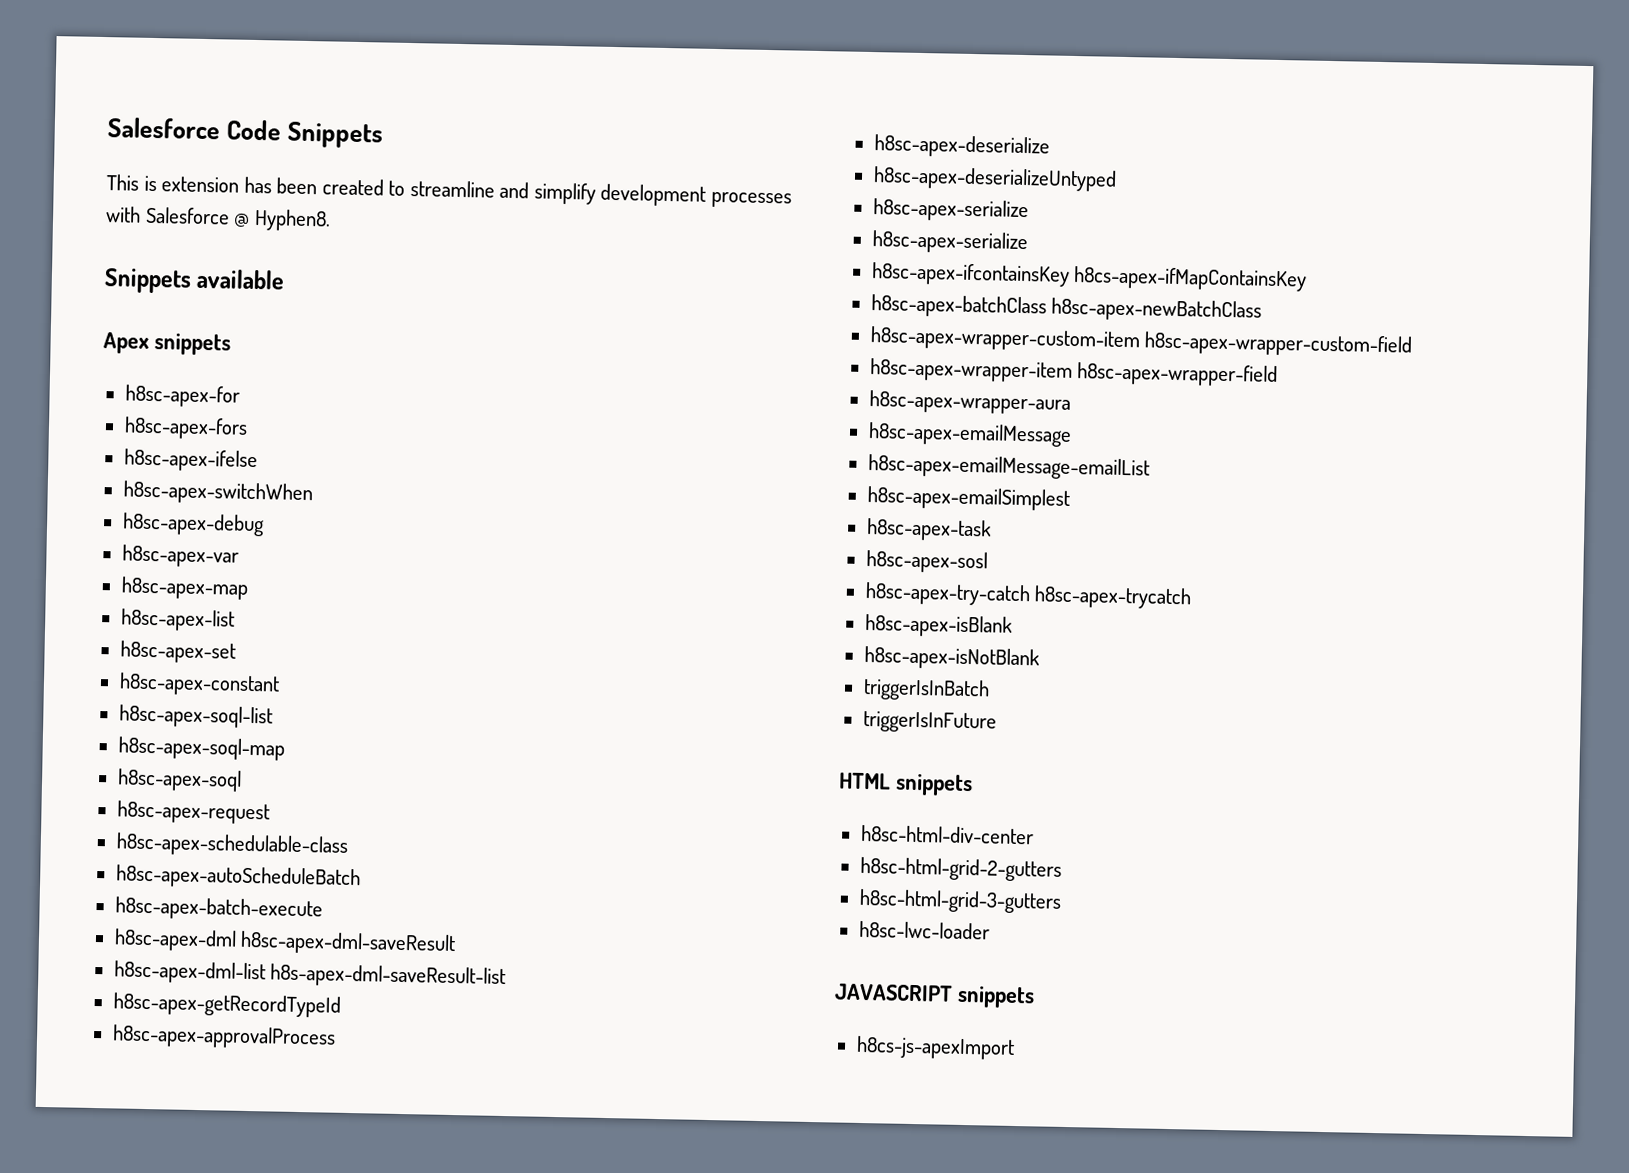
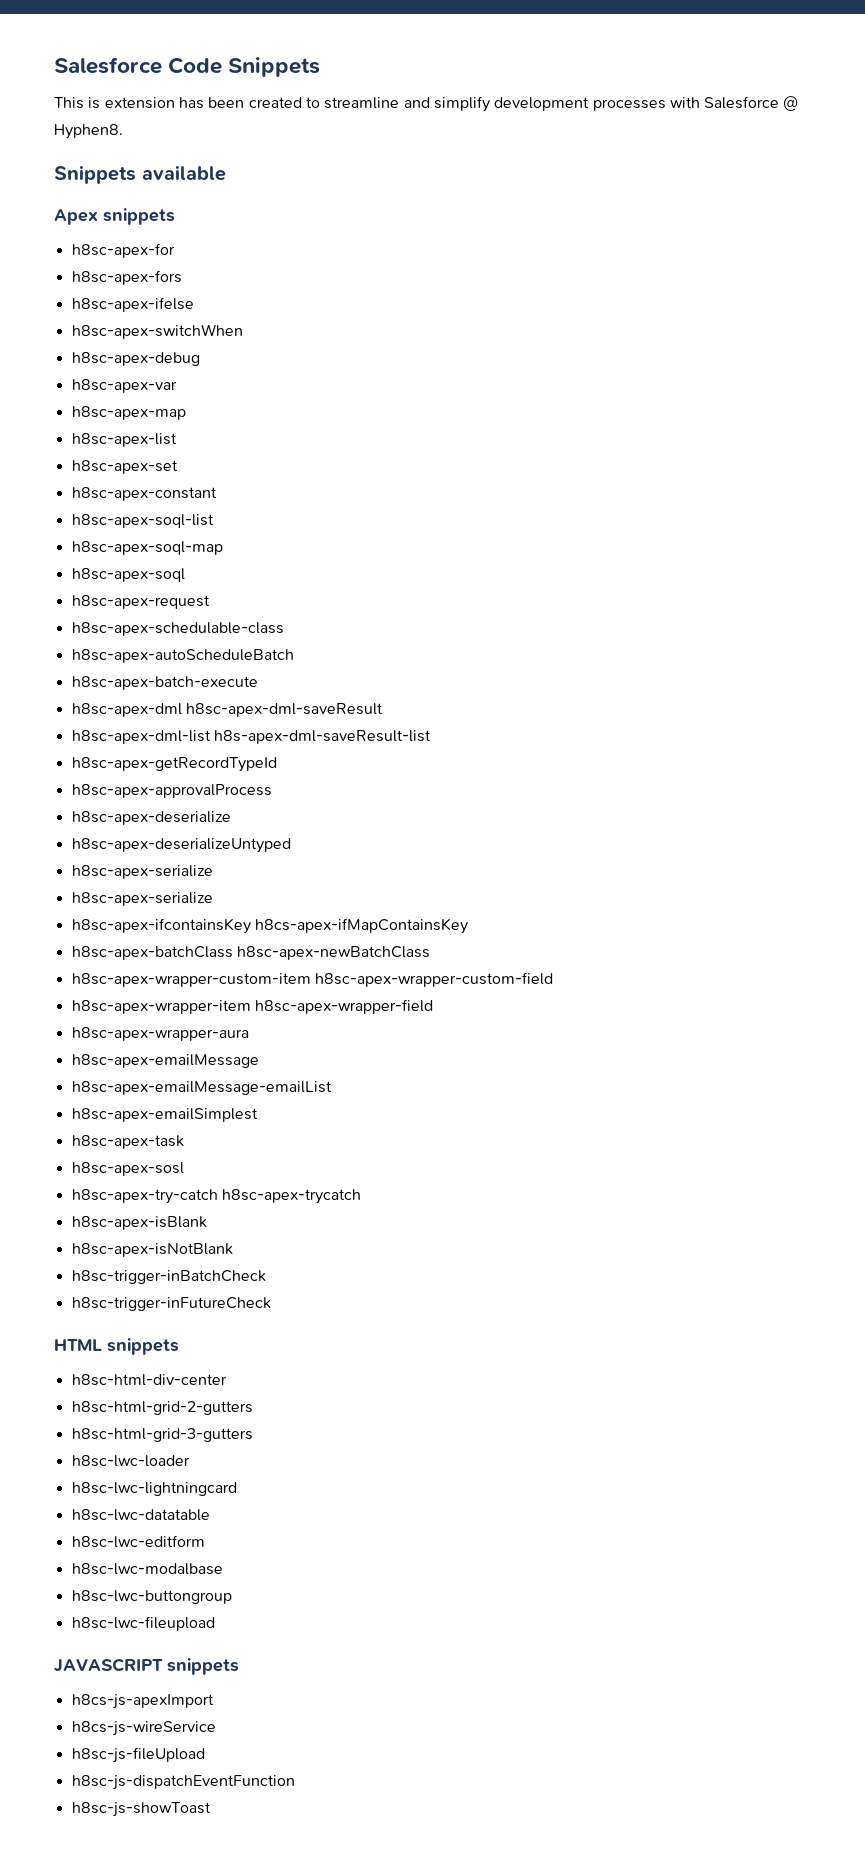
[862,677,990,702] [862,710,997,734] triggerIsInBatch // triggerIsInFuture -> [71,1270,266,1284] [71,1297,271,1311] h8sc-trigger-inBatchCheck // h8sc-trigger-inFutureCheck
(990, 930) none -> [71,1482,237,1496] [71,1509,210,1521] [71,1535,205,1548] [71,1563,223,1575] [71,1590,232,1604] [71,1616,215,1631] // h8sc-lwc-lightningcard // h8sc-lwc-datatable // h8sc-lwc-editform // h8sc-lwc-modalbase // h8sc-lwc-buttongroup // h8sc-lwc-fileupload
(1015, 1047) none -> [71,1721,216,1736] [71,1747,205,1763] [71,1775,295,1790] [71,1802,211,1817] // h8cs-js-wireService // h8sc-js-fileUpload // h8sc-js-dispatchEventFunction // h8sc-js-showToast

